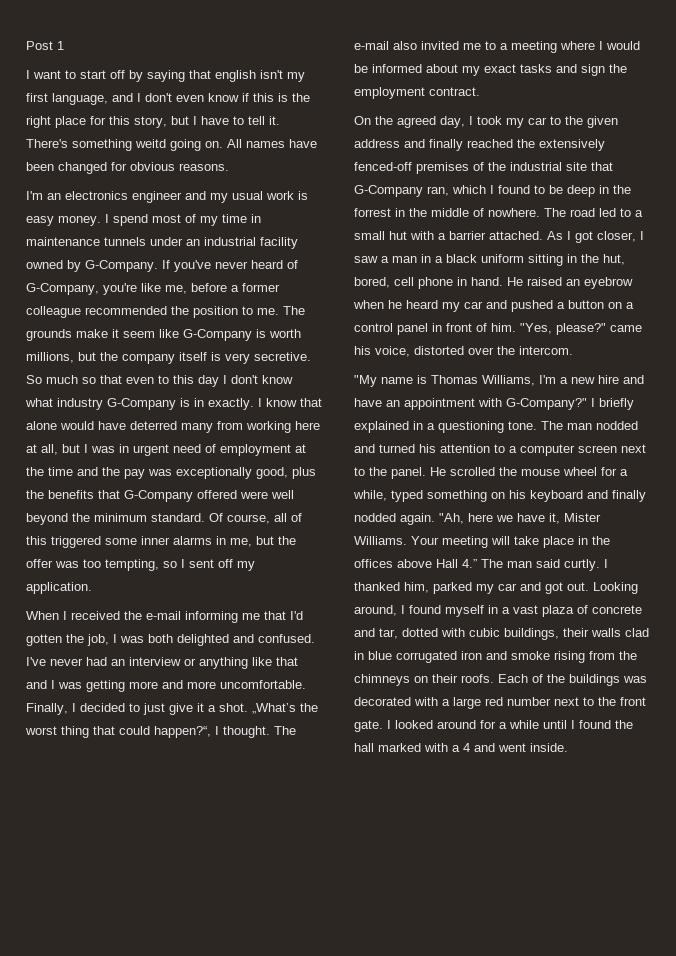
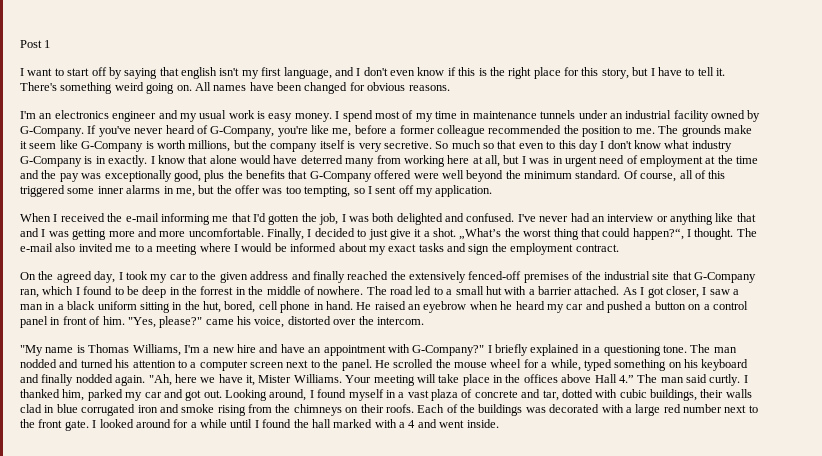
[135,139,166,148] weitd -> [114,82,144,91] weird

